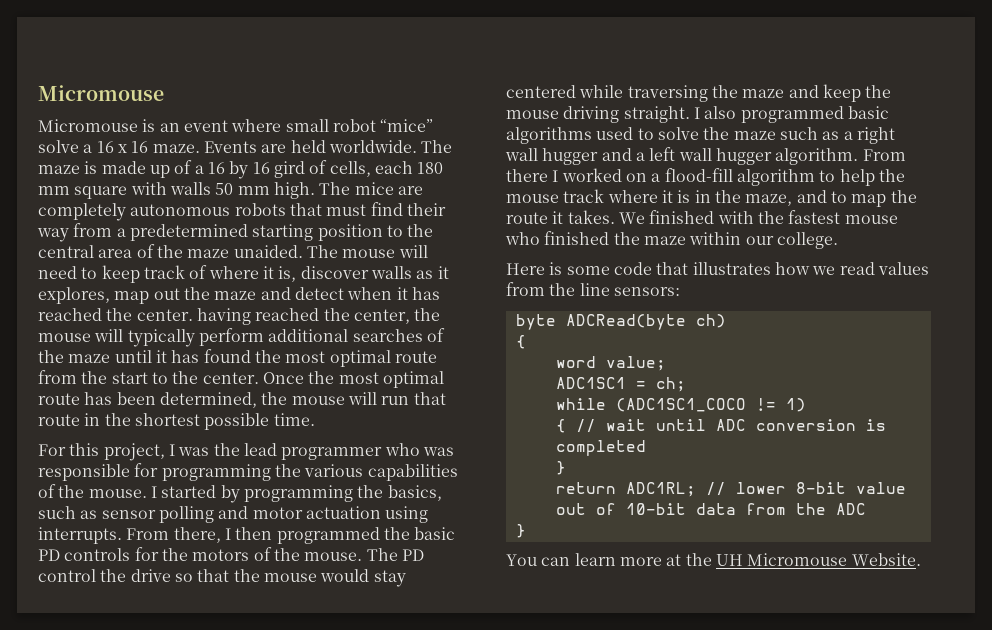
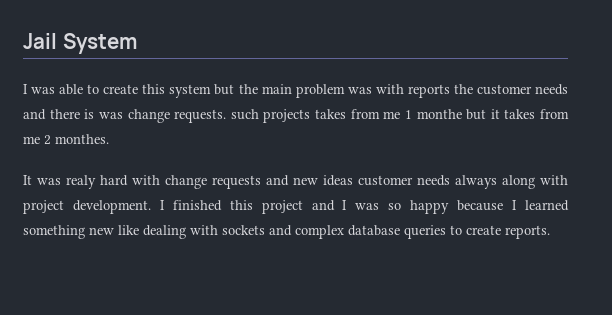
[38,85,164,101] [38,119,434,132] [38,140,453,153] [38,160,444,179] [38,182,423,199] [38,202,446,221] [37,223,434,242] [38,244,428,258] [38,265,449,283] [38,287,440,304] [38,308,441,325] [38,328,445,347] [38,349,437,367] [38,370,444,388] [38,392,446,408] [38,413,315,430] [38,443,454,461] [38,463,458,481] [38,484,442,503] [38,506,429,523] [38,527,456,544] [38,547,424,561] [38,569,406,587] [506,84,892,102] [506,106,889,123] [506,127,895,144] [505,147,906,165] [506,168,905,186] [506,189,917,207] [506,210,898,224] [505,231,838,249] [506,262,929,275] [506,282,680,296] [515,314,726,330] [515,335,526,349] [555,356,666,371] [555,377,686,392] [555,398,806,412] [555,419,886,433] [555,440,646,456] [555,461,566,475] [555,482,906,497] [555,503,866,515] [515,524,526,538] [506,553,921,566] Micromouse // Micromouse is an event where small robot “mice” solve a 16 x 16 maze. Events are held worldwide. The maze is made up of a 16 by 16 gird of cells, each 180 mm square with walls 50 mm high. The mice are completely autonomous robots that must find their way from a predetermined starting position to the central area of the maze unaided. The mouse will need to keep track of where it is, discover walls as it explores, map out the maze and detect when it has reached the center. having reached the center, the mouse will typically perform additional searches of the maze until it has found the most optimal route from the start to the center. Once the most optimal route has been determined, the mouse will run that route in the shortest possible time. // For this project, I was the lead programmer who was responsible for programming the various capabilities of the mouse. I started by programming the basics, such as sensor polling and motor actuation using interrupts. From there, I then programmed the basic PD controls for the motors of the mouse. The PD control the drive so that the mouse would stay centered while traversing the maze and keep the mouse driving straight. I also programmed basic algorithms used to solve the maze such as a right wall hugger and a left wall hugger algorithm. From there I worked on a flood-fill algorithm to help the mouse track where it is in the maze, and to map the route it takes. We finished with the fastest mouse who finished the maze within our college. // Here is some code that illustrates how we read values from the line sensors: // byte ADCRead(byte ch) // { // word value; // ADC1SC1 = ch; // while (ADC1SC1_COCO != 1) // { // wait until ADC conversion is completed // } // return ADC1RL; // lower 8-bit value out of 10-bit data from the ADC // } // You can learn more at the UH Micromouse Website. -> [23,33,137,54] [23,84,568,98] [23,109,569,123] [23,134,109,145] [23,175,568,189] [23,200,569,214] [23,225,550,239] Jail System // I was able to create this system but the main problem was with reports the customer needs and there is was change requests. such projects takes from me 1 monthe but it takes from me 2 monthes. // It was realy hard with change requests and new ideas customer needs always along with project development. I finished this project and I was so happy because I learned something new like dealing with sockets and complex database queries to create reports.

